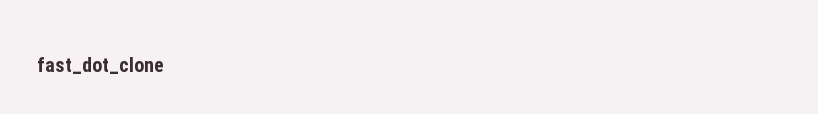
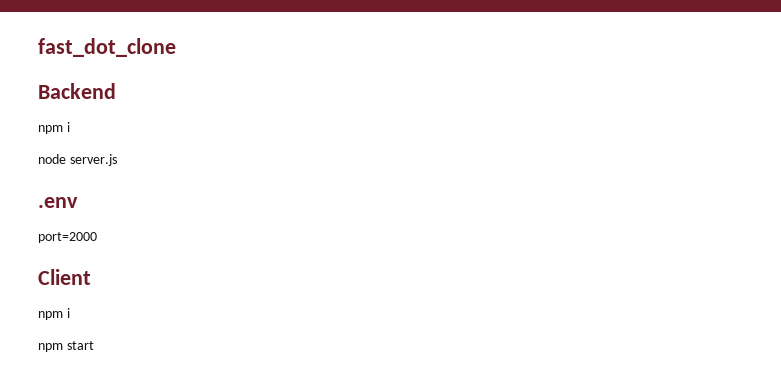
(164, 65) none -> [38,83,116,99] [38,122,70,134] [38,154,117,166] [38,197,78,208] [38,232,97,243] [38,269,91,285] [38,308,70,320] [38,341,94,352] // Backend // npm i // node server.js // .env // port=2000 // Client // npm i // npm start

